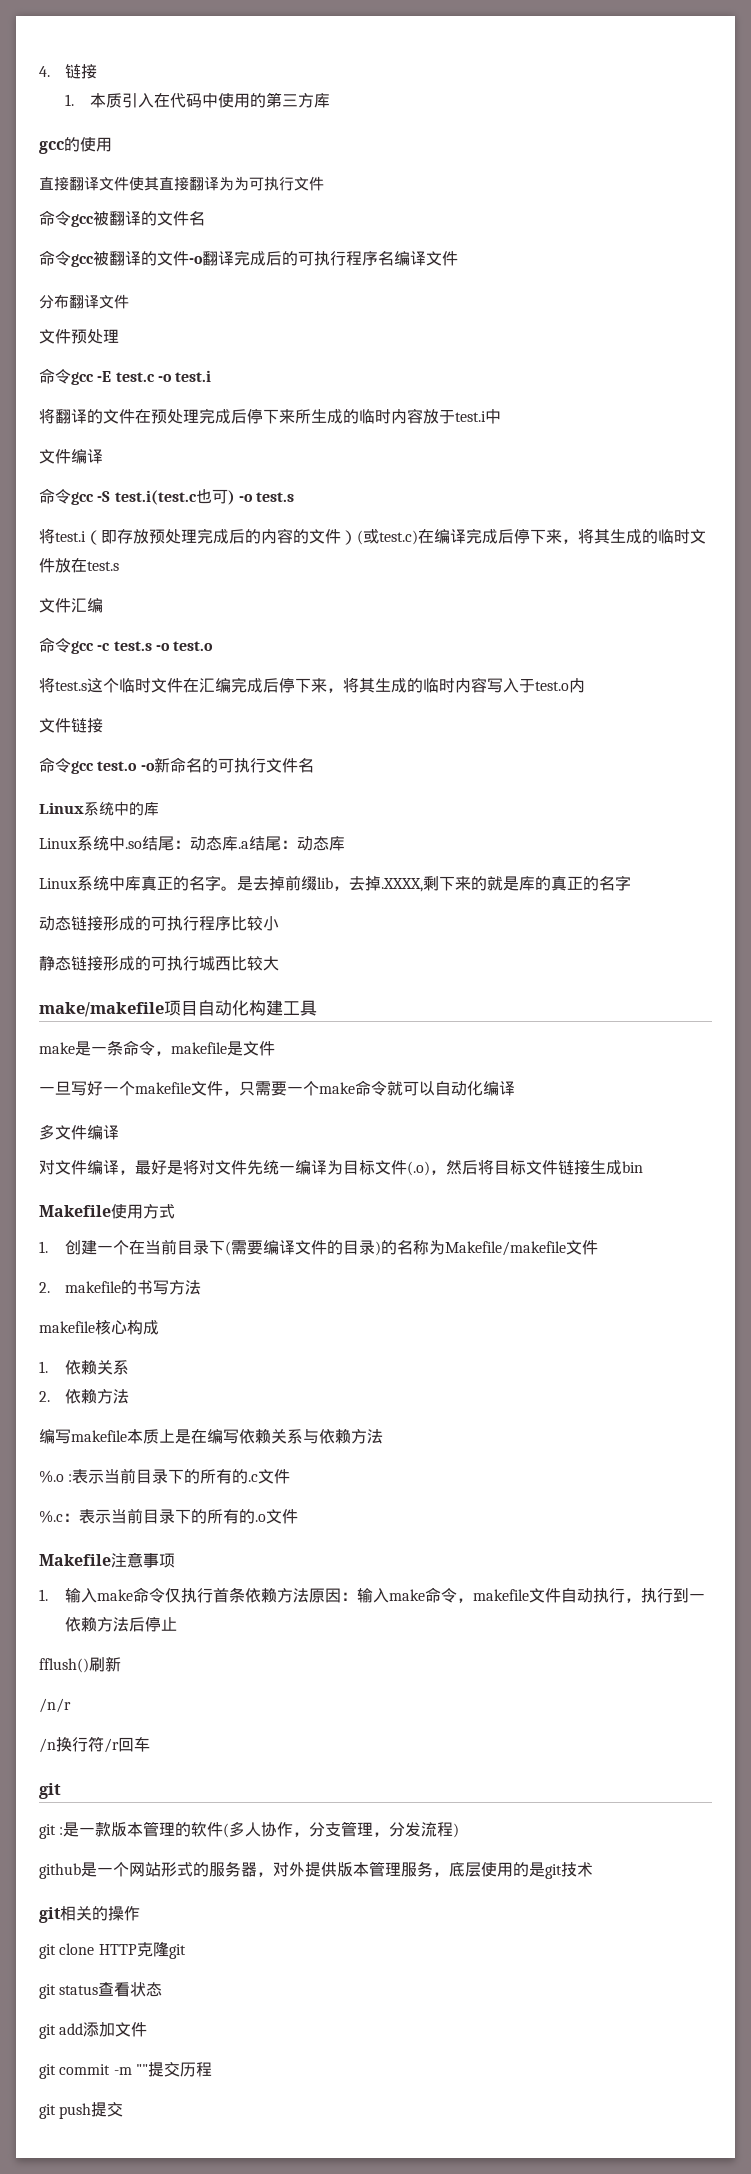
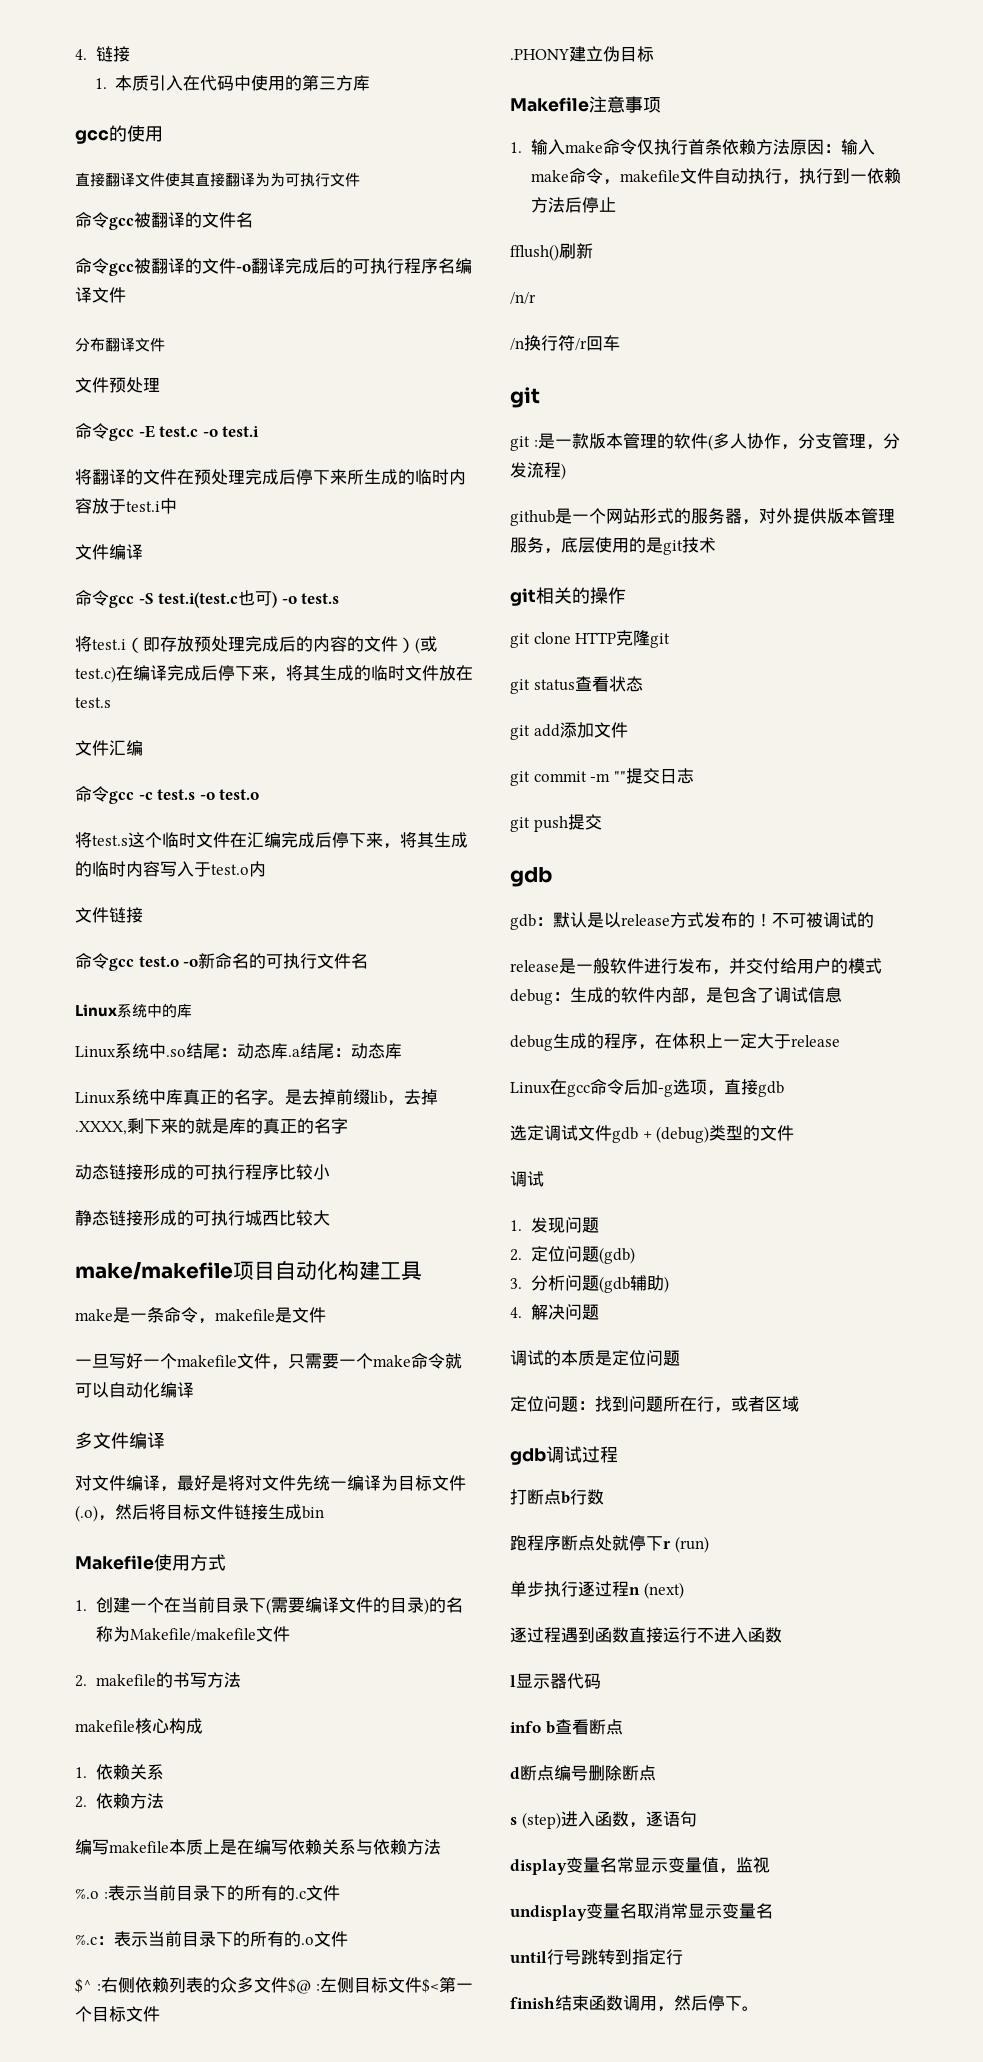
(298, 1516) none -> [75,1977,473,1994] [75,2006,160,2022] [510,46,654,62] // $^ :右侧依赖列表的众多文件$@ :左侧目标文件$<第一个目标文件 // .PHONY建立伪目标
[179,2062,212,2077] 历程 -> [659,768,694,784] 日志
(124, 2109) none -> [510,867,552,887] [510,912,874,930] [510,958,882,975] [510,987,842,1005] [510,1033,840,1051] [510,1079,784,1097] [510,1125,795,1143] [510,1171,544,1187] [510,1217,599,1233] [510,1246,635,1264] [510,1275,669,1293] [510,1304,599,1320] [510,1350,680,1366] [510,1396,799,1413] [510,1446,618,1465] [510,1489,604,1505] [510,1535,709,1553] [510,1581,684,1599] [510,1627,782,1643] [510,1673,601,1689] [510,1719,623,1735] [510,1765,656,1781] [510,1811,697,1829] [510,1857,770,1875] [510,1903,773,1921] [510,1949,683,1965] [510,1995,759,2012] // gdb // gdb：默认是以release方式发布的！不可被调试的 // release是一般软件进行发布，并交付给用户的模式debug：生成的软件内部，是包含了调试信息 // debug生成的程序，在体积上一定大于release // Linux在gcc命令后加-g选项，直接gdb // 选定调试文件gdb + (debug)类型的文件 // 调试 // 1.发现问题 // 2.定位问题(gdb) // 3.分析问题(gdb辅助) // 4.解决问题 // 调试的本质是定位问题 // 定位问题：找到问题所在行，或者区域 // gdb调试过程 // 打断点b行数 // 跑程序断点处就停下r (run) // 单步执行逐过程n (next) // 逐过程遇到函数直接运行不进入函数 // l显示器代码 // info b查看断点 // d断点编号删除断点 // s (step)进入函数，逐语句 // display变量名常显示变量值，监视 // undisplay变量名取消常显示变量名 // until行号跳转到指定行 // finish结束函数调用，然后停下。

